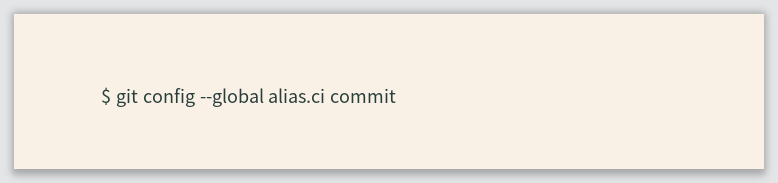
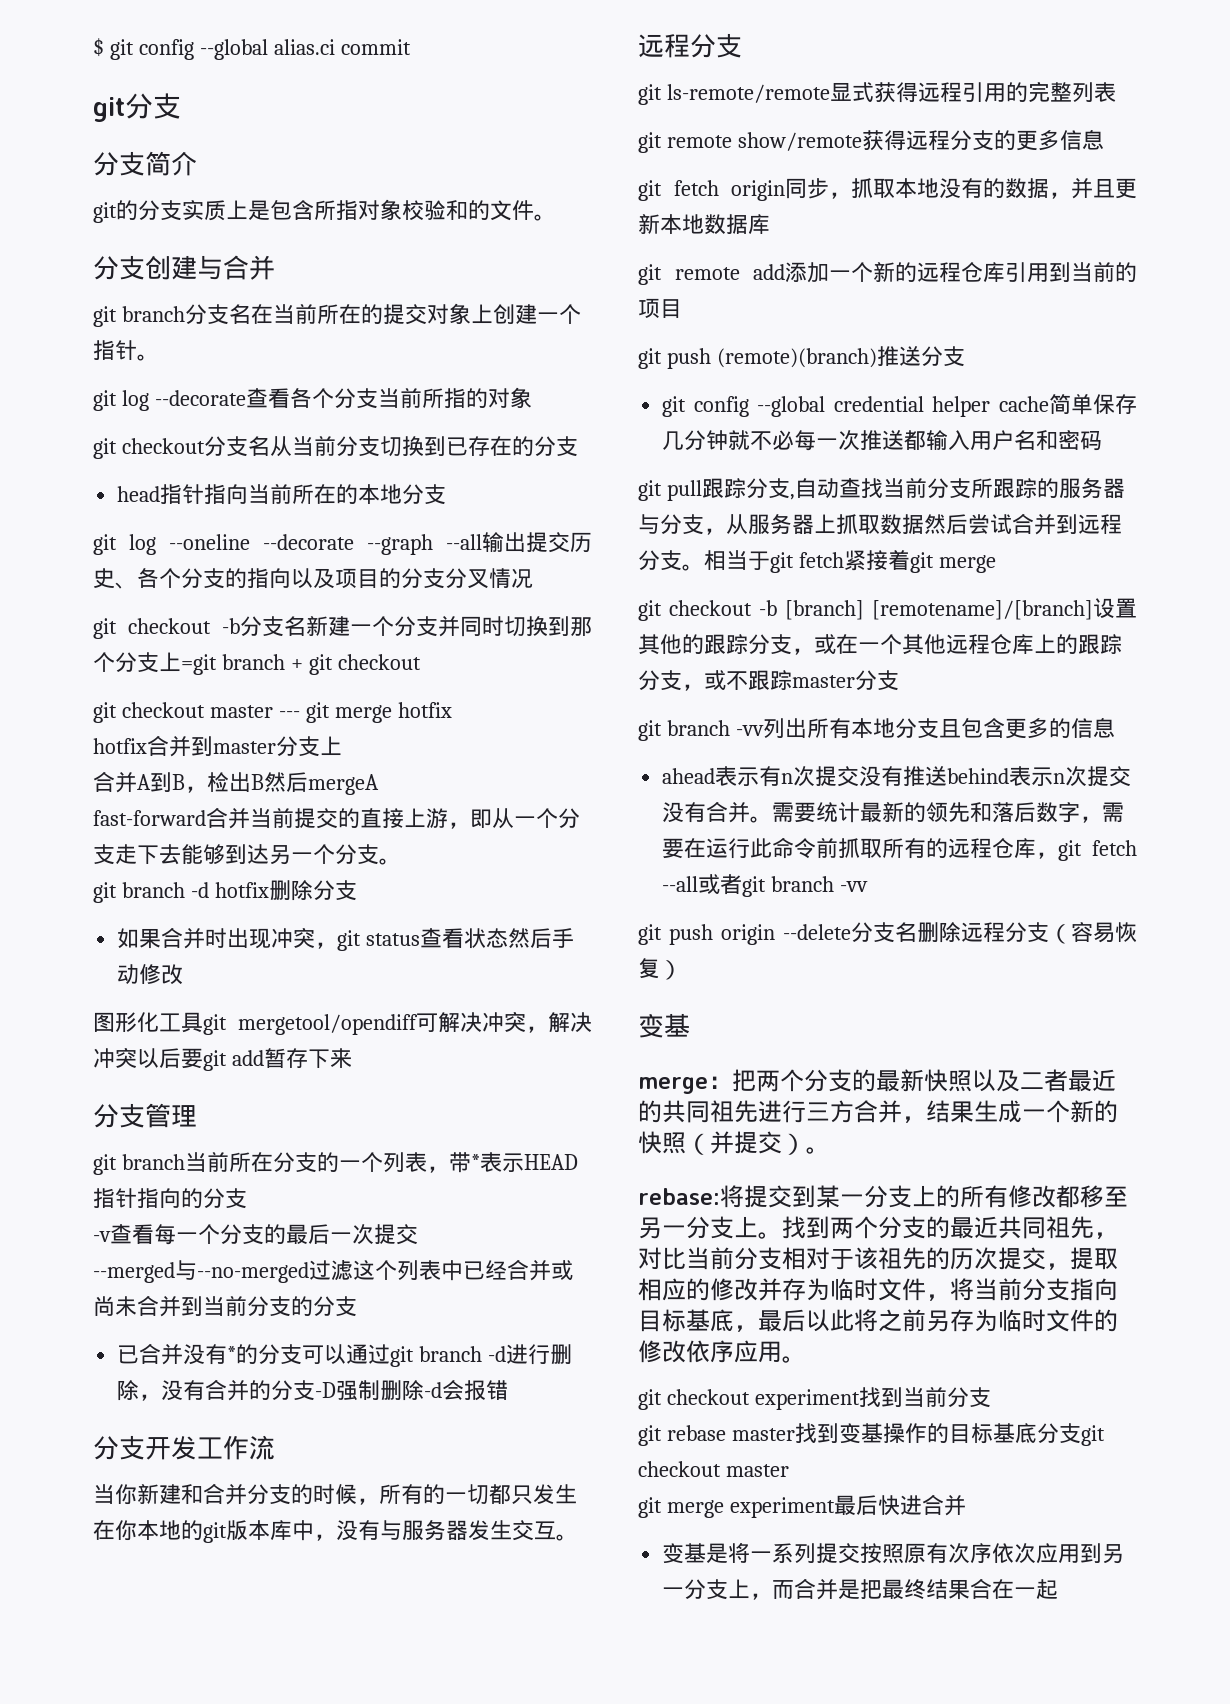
(397, 95) none -> [93,93,181,122] [93,151,197,176] [93,199,556,223] [93,255,275,280] [93,303,581,327] [93,340,159,361] [93,387,532,411] [93,435,578,459] [117,483,447,505] [93,532,592,555] [93,568,533,589] [93,616,592,639] [93,652,421,675] [93,702,452,723] [93,735,342,757] [93,771,379,795] [93,807,580,829] [93,844,401,865] [93,880,357,903] [117,927,575,951] [117,964,184,985] [93,1011,592,1035] [93,1047,352,1071] [93,1103,197,1128] [93,1151,578,1175] [93,1188,247,1209] [93,1224,418,1245] [93,1259,573,1283] [93,1295,357,1317] [117,1343,573,1367] [117,1379,509,1401] [93,1435,275,1460] [93,1483,577,1505] [93,1520,578,1543] [638,33,742,58] [638,81,1116,105] [638,129,1104,153] [638,178,1137,201] [638,214,770,235] [638,261,1137,285] [638,298,682,318] [638,346,965,369] [662,394,1137,417] [662,430,1103,451] [638,477,1125,501] [638,513,1122,535] [638,550,996,573] [638,598,1137,621] [638,634,1122,655] [638,670,899,691] [638,717,1115,741] [662,766,1132,787] [662,801,1125,823] [662,837,1137,861] [662,874,869,897] [638,922,1137,945] [638,958,682,980] [638,1013,690,1038] [638,1069,1116,1094] [638,1100,1118,1123] [638,1131,830,1155] [638,1185,1128,1208] [638,1216,1118,1239] [638,1247,1118,1270] [638,1278,1118,1301] [638,1309,1118,1332] [638,1340,806,1363] [638,1386,991,1410] [638,1423,1105,1446] [638,1461,789,1477] [638,1494,966,1518] [662,1542,1125,1564] [662,1578,1059,1600] // git分支 // 分支简介 // git的分支实质上是包含所指对象校验和的文件。 // 分支创建与合并 // git branch分支名在当前所在的提交对象上创建一个指针。 // git log --decorate查看各个分支当前所指的对象 // git checkout分支名从当前分支切换到已存在的分支 // head指针指向当前所在的本地分支 // git log --oneline --decorate --graph --all输出提交历史、各个分支的指向以及项目的分支分叉情况 // git checkout -b分支名新建一个分支并同时切换到那个分支上=git branch + git checkout // git checkout master --- git merge hotfix // hotfix合并到master分支上 // 合并A到B，检出B然后mergeA // fast-forward合并当前提交的直接上游，即从一个分支走下去能够到达另一个分支。 // git branch -d hotfix删除分支 // 如果合并时出现冲突，git status查看状态然后手动修改 // 图形化工具git mergetool/opendiff可解决冲突，解决冲突以后要git add暂存下来 // 分支管理 // git branch当前所在分支的一个列表，带*表示HEAD指针指向的分支 // -v查看每一个分支的最后一次提交 // --merged与--no-merged过滤这个列表中已经合并或尚未合并到当前分支的分支 // 已合并没有*的分支可以通过git branch -d进行删除，没有合并的分支-D强制删除-d会报错 // 分支开发工作流 // 当你新建和合并分支的时候，所有的一切都只发生在你本地的git版本库中，没有与服务器发生交互。 // 远程分支 // git ls-remote/remote显式获得远程引用的完整列表 // git remote show/remote获得远程分支的更多信息 // git fetch origin同步，抓取本地没有的数据，并且更新本地数据库 // git remote add添加一个新的远程仓库引用到当前的项目 // git push (remote)(branch)推送分支 // git config --global credential helper cache简单保存几分钟就不必每一次推送都输入用户名和密码 // git pull跟踪分支,自动查找当前分支所跟踪的服务器与分支，从服务器上抓取数据然后尝试合并到远程分支。相当于git fetch紧接着git merge // git checkout -b [branch] [remotename]/[branch]设置其他的跟踪分支，或在一个其他远程仓库上的跟踪分支，或不跟踪master分支 // git branch -vv列出所有本地分支且包含更多的信息 // ahead表示有n次提交没有推送behind表示n次提交没有合并。需要统计最新的领先和落后数字，需要在运行此命令前抓取所有的远程仓库，git fetch --all或者git branch -vv // git push origin --delete分支名删除远程分支（容易恢复） // 变基 // merge：把两个分支的最新快照以及二者最近的共同祖先进行三方合并，结果生成一个新的快照（并提交）。 // rebase:将提交到某一分支上的所有修改都移至另一分支上。找到两个分支的最近共同祖先，对比当前分支相对于该祖先的历次提交，提取相应的修改并存为临时文件，将当前分支指向目标基底，最后以此将之前另存为临时文件的修改依序应用。 // git checkout experiment找到当前分支 // git rebase master找到变基操作的目标基底分支git checkout master // git merge experiment最后快进合并 // 变基是将一系列提交按照原有次序依次应用到另一分支上，而合并是把最终结果合在一起

